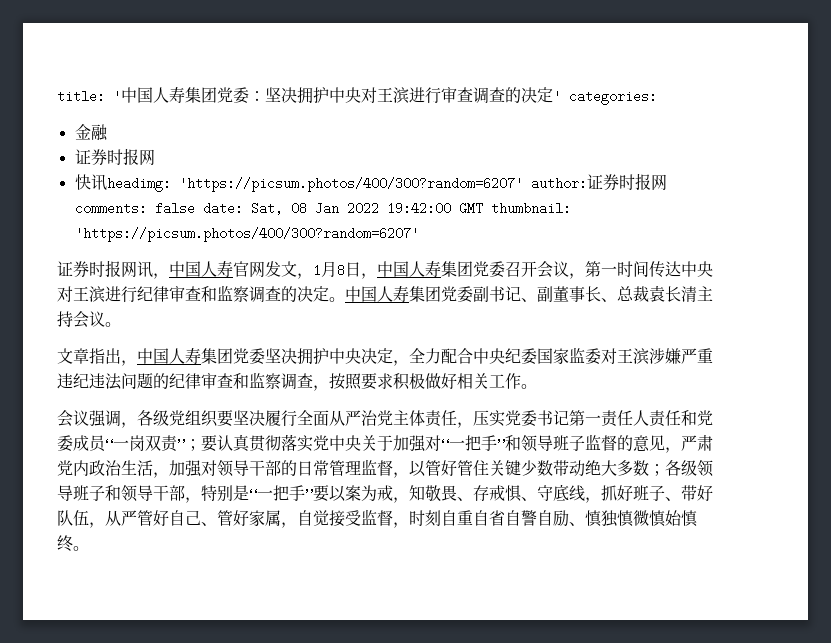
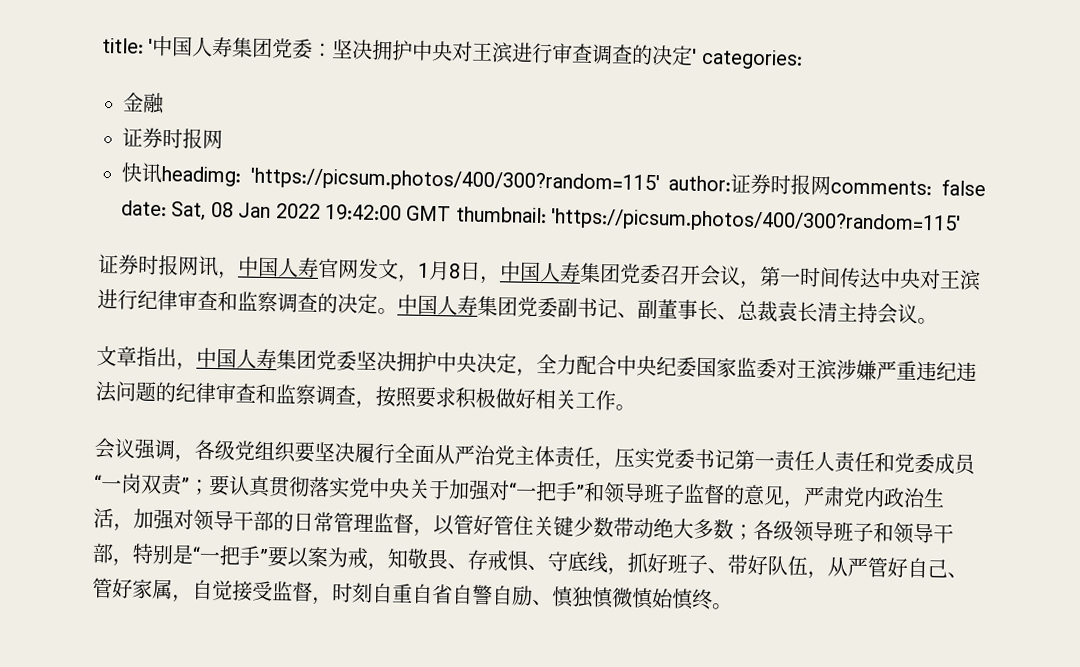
[178,177,523,192] 'https://picsum.photos/400/300?random=6207' -> [249,167,660,195] 'https://picsum.photos/400/300?random=115'
[74,227,419,242] 'https://picsum.photos/400/300?random=6207' -> [550,208,962,235] 'https://picsum.photos/400/300?random=115'

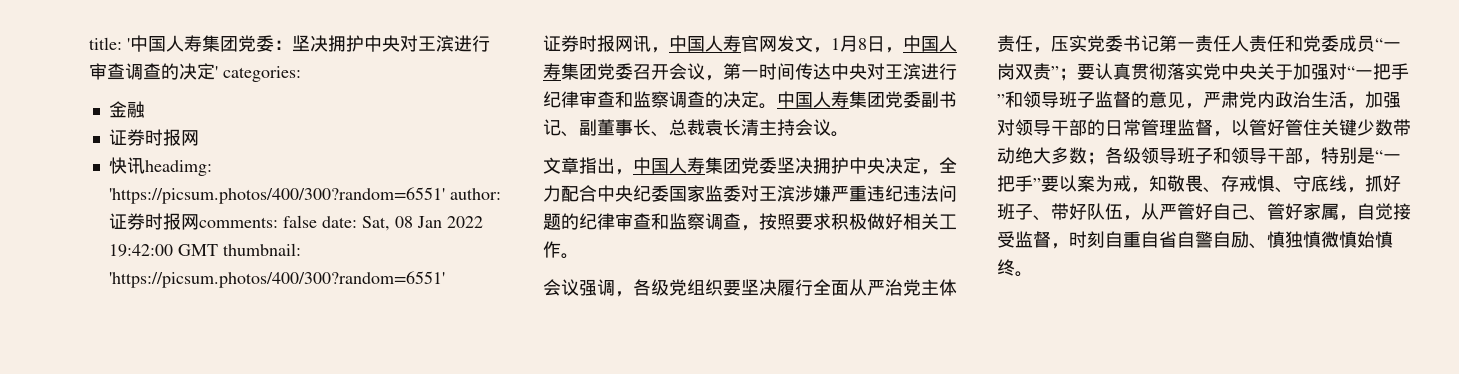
[249,167,660,195] 'https://picsum.photos/400/300?random=115' -> [108,187,445,204] 'https://picsum.photos/400/300?random=6551'
[550,208,962,235] 'https://picsum.photos/400/300?random=115' -> [108,271,445,288] 'https://picsum.photos/400/300?random=6551'

